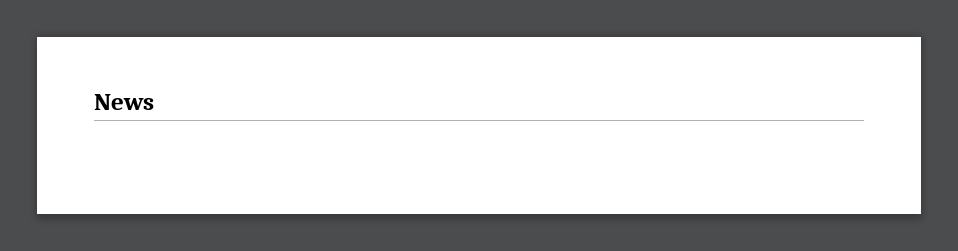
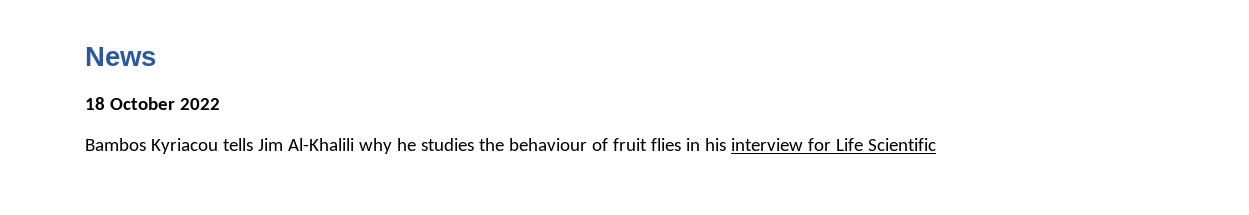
(154, 102) none -> [85,97,220,110] [85,138,936,154] // 18 October 2022 // Bambos Kyriacou tells Jim Al-Khalili why he studies the behaviour of fruit flies in his interview for Life Scientific

